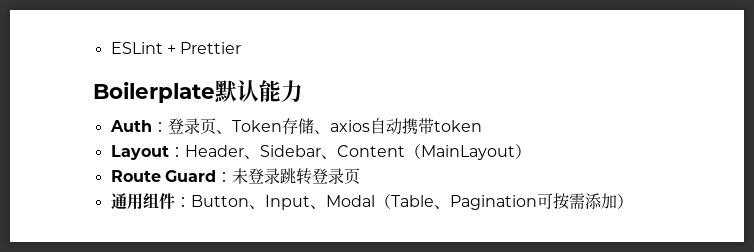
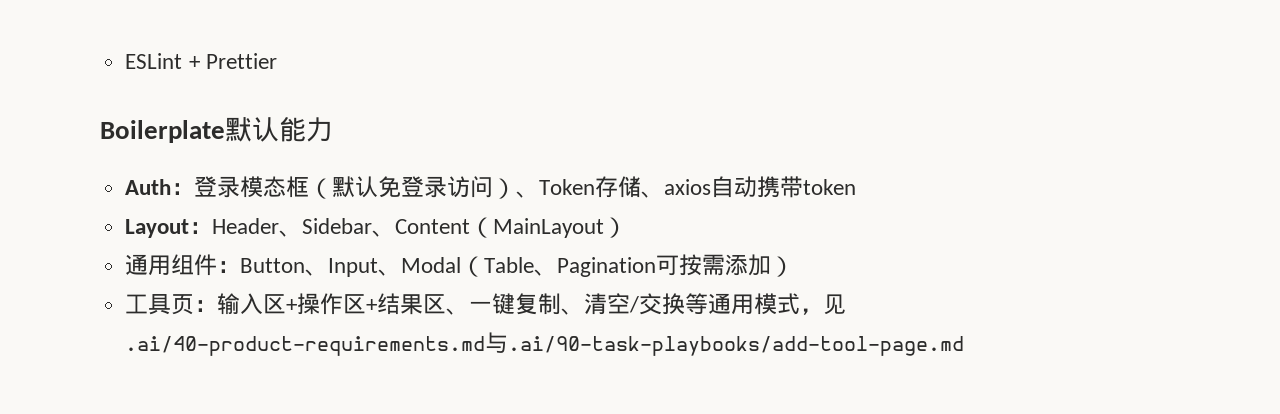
[199,118,216,135] 页 -> [240,176,517,199] 模态框（默认免登录访问）
[110,168,360,185] // Route Guard：未登录跳转登录页 -> (628, 227) none
(633, 201) none -> [125,293,847,315] [125,332,965,356] // 工具页：输入区+操作区+结果区、一键复制、清空/交换等通用模式，见.ai/40-product-requirements.md与.ai/90-task-playbooks/add-tool-page.md

